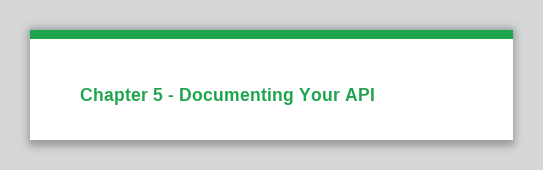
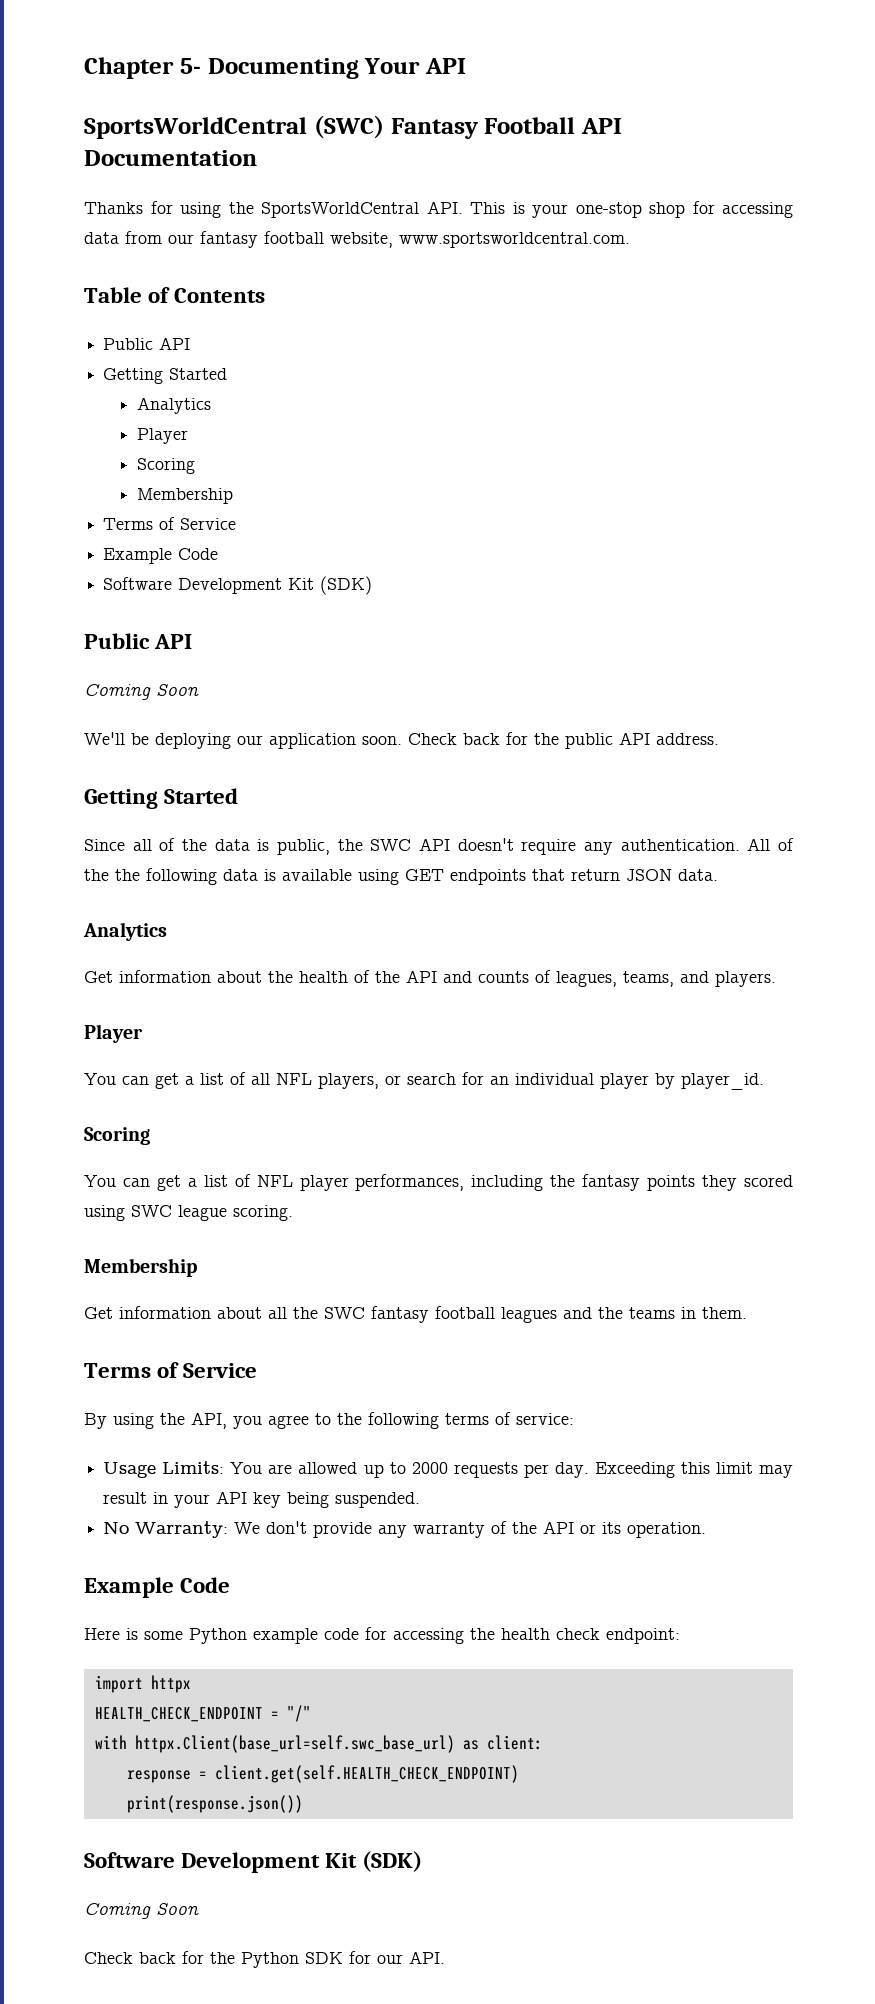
[153,88,174,101] 5 - -> [179,58,201,74] 5-
(375, 94) none -> [84,115,622,139] [84,150,257,166] [84,201,793,218] [84,231,630,248] [84,287,266,303] [103,337,191,350] [103,368,228,384] [136,397,211,414] [136,428,188,444] [136,458,195,474] [136,488,233,504] [103,517,237,530] [103,548,219,564] [103,576,373,595] [84,633,193,649] [84,684,199,700] [84,732,719,749] [84,788,239,809] [84,838,794,855] [84,868,718,885] [83,922,167,941] [84,970,776,987] [84,1024,143,1043] [84,1072,764,1090] [84,1127,150,1145] [84,1174,794,1191] [84,1205,293,1221] [84,1258,197,1277] [84,1306,747,1323] [84,1362,258,1378] [84,1412,574,1429] [103,1461,794,1478] [103,1491,421,1508] [103,1521,707,1538] [84,1577,231,1598] [84,1627,680,1644] [94,1675,191,1693] [94,1705,311,1722] [94,1735,543,1753] [126,1765,519,1783] [126,1795,303,1813] [84,1851,423,1873] [84,1903,199,1919] [84,1951,445,1968] // SportsWorldCentral (SWC) Fantasy Football API Documentation // Thanks for using the SportsWorldCentral API. This is your one-stop shop for accessing data from our fantasy football website, www.sportsworldcentral.com. // Table of Contents // Public API // Getting Started // Analytics // Player // Scoring // Membership // Terms of Service // Example Code // Software Development Kit (SDK) // Public API // Coming Soon // We'll be deploying our application soon. Check back for the public API address. // Getting Started // Since all of the data is public, the SWC API doesn't require any authentication. All of the the following data is available using GET endpoints that return JSON data. // Analytics // Get information about the health of the API and counts of leagues, teams, and players. // Player // You can get a list of all NFL players, or search for an individual player by player_id. // Scoring // You can get a list of NFL player performances, including the fantasy points they scored using SWC league scoring. // Membership // Get information about all the SWC fantasy football leagues and the teams in them. // Terms of Service // By using the API, you agree to the following terms of service: // Usage Limits: You are allowed up to 2000 requests per day. Exceeding this limit may result in your API key being suspended. // No Warranty: We don't provide any warranty of the API or its operation. // Example Code // Here is some Python example code for accessing the health check endpoint: // import httpx // HEALTH_CHECK_ENDPOINT = "/" // with httpx.Client(base_url=self.swc_base_url) as client: // response = client.get(self.HEALTH_CHECK_ENDPOINT) // print(response.json()) // Software Development Kit (SDK) // Coming Soon // Check back for the Python SDK for our API.

